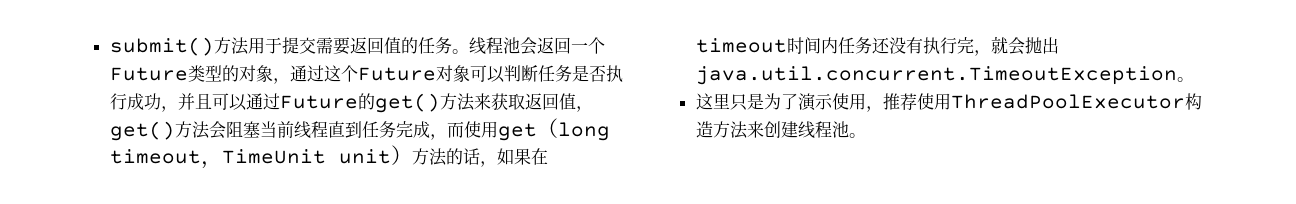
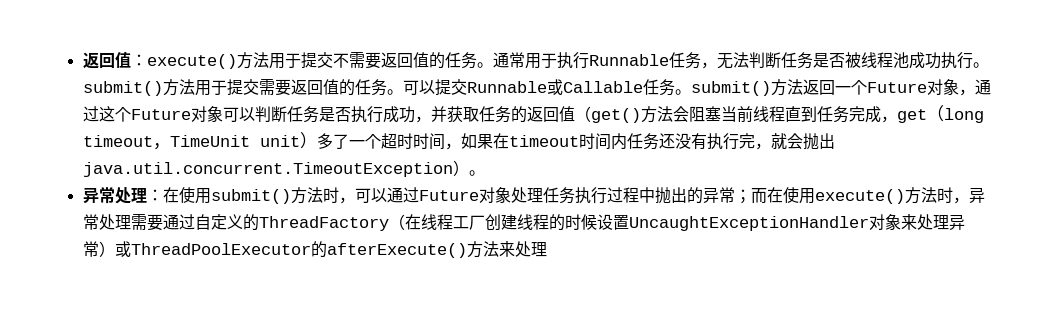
(109, 46) none -> [82,52,989,69] 返回值：execute()方法用于提交不需要返回值的任务。通常用于执行Runnable任务，无法判断任务是否被线程池成功执行。
[468,37,537,55] 线程池会 -> [402,79,803,96] 可以提交Runnable或Callable任务。submit()方法
[187,65,239,82] 类型的 -> (927, 87) none
[194,93,593,113] 且可以通过Future的get()方法来获取返回值， -> [446,106,591,123] 获取任务的返回值（
[446,121,498,138] 而使用 -> (897, 119) none
[411,148,480,166] 方法的话 -> [316,133,445,150] 多了一个超时时间
(1177, 75) none -> [452,160,469,176] ）
[695,93,1202,112] [695,121,866,139] 这里只是为了演示使用，推荐使用ThreadPoolExecutor构造方法来创建线程池。 -> [82,187,985,204] [82,214,965,231] [82,241,547,258] 异常处理：在使用submit()方法时，可以通过Future对象处理任务执行过程中抛出的异常；而在使用execute()方法时，异常处理需要通过自定义的ThreadFactory（在线程工厂创建线程的时候设置UncaughtExceptionHandler对象来处理异常）或ThreadPoolExecutor的afterExecute()方法来处理

